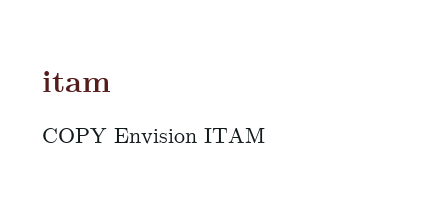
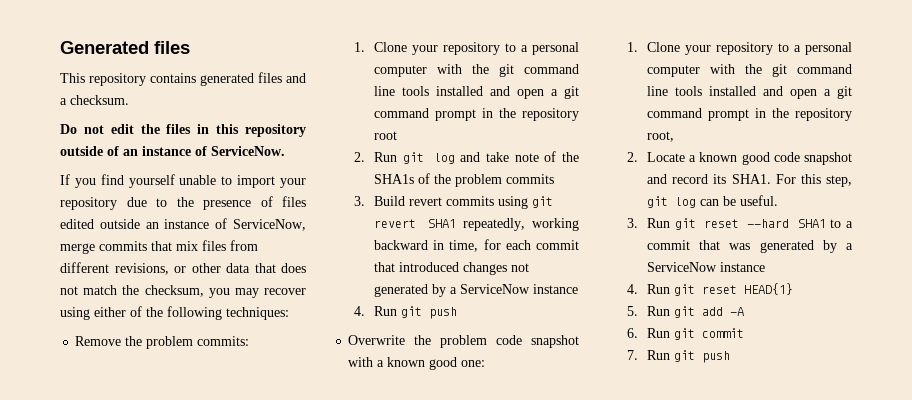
[42,71,111,92] [42,127,265,145] itam // COPY Envision ITAM -> [60,41,190,54] [60,72,306,86] [60,95,129,105] [60,124,306,137] [60,146,285,156] [60,174,306,188] [60,196,306,210] [60,218,306,231] [60,240,258,254] [60,262,306,275] [60,285,306,298] [60,306,289,320] [75,336,250,349] [353,42,579,55] [374,64,579,77] [374,86,579,99] [374,108,579,121] [374,131,398,140] [353,151,579,164] [374,173,555,187] [353,196,554,209] [374,218,579,231] [374,239,579,252] [374,262,530,275] [374,284,579,297] [353,306,458,319] [348,335,579,348] [348,357,486,370] [626,42,852,55] [647,64,852,77] [647,86,852,99] [647,108,852,121] [647,131,675,142] [626,152,852,165] [647,174,852,187] [647,195,779,208] [626,218,853,230] [647,240,853,253] [647,262,766,272] [626,283,794,296] [626,306,745,318] [626,328,745,340] [626,350,731,363] Generated files // This repository contains generated files and a checksum. // Do not edit the files in this repository outside of an instance of ServiceNow. // If you find yourself unable to import your repository due to the presence of files edited outside an instance of ServiceNow, merge commits that mix files from different revisions, or other data that does not match the checksum, you may recover using either of the following techniques: // Remove the problem commits: // 1. Clone your repository to a personal computer with the git command line tools installed and open a git command prompt in the repository root // 2. Run git log and take note of the SHA1s of the problem commits // 3. Build revert commits using git revert SHA1 repeatedly, working backward in time, for each commit that introduced changes not generated by a ServiceNow instance // 4. Run git push // Overwrite the problem code snapshot with a known good one: // 1. Clone your repository to a personal computer with the git command line tools installed and open a git command prompt in the repository root, // 2. Locate a known good code snapshot and record its SHA1. For this step, git log can be useful. // 3. Run git reset --hard SHA1 to a commit that was generated by a ServiceNow instance // 4. Run git reset HEAD{1} // 5. Run git add -A // 6. Run git commit // 7. Run git push

